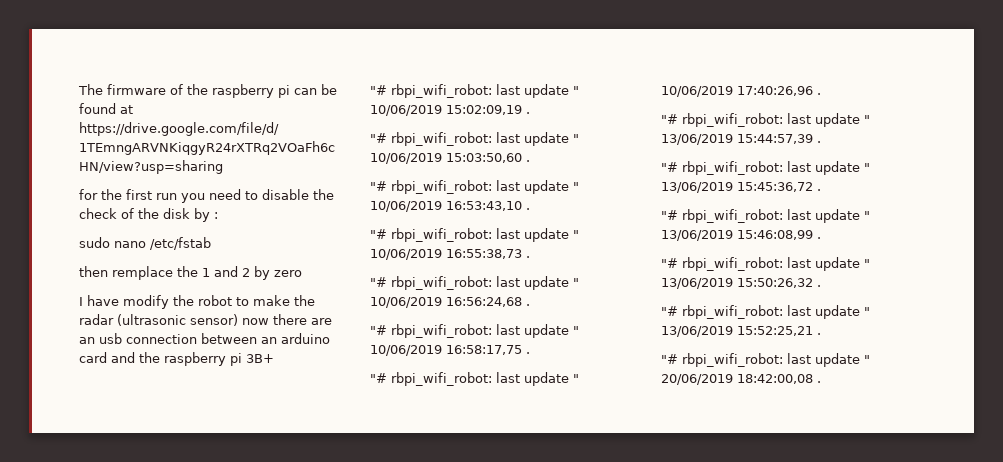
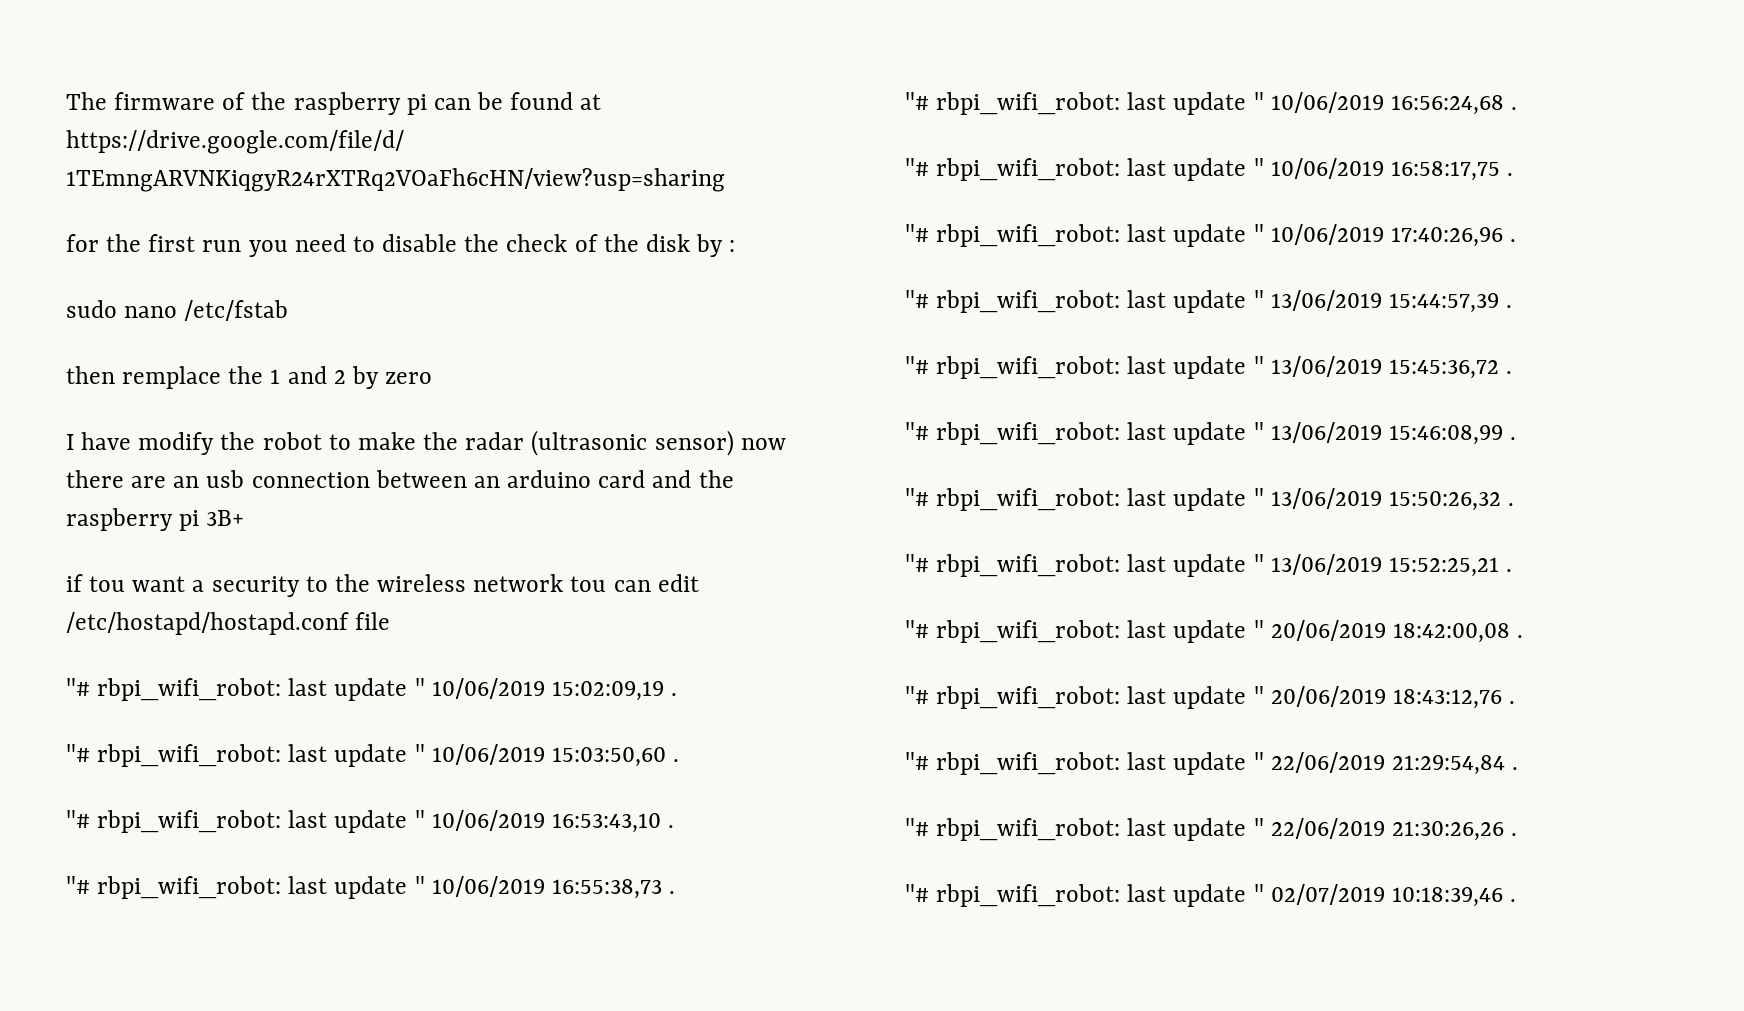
(274, 358) none -> [66,574,699,597] [66,612,391,635] // if tou want a security to the wireless network tou can edit /etc/hostapd/hostapd.conf file
(821, 382) none -> [905,686,1516,709] [905,752,1519,775] [905,818,1518,841] [905,884,1517,907] // "# rbpi_wifi_robot: last update " 20/06/2019 18:43:12,76 . // "# rbpi_wifi_robot: last update " 22/06/2019 21:29:54,84 . // "# rbpi_wifi_robot: last update " 22/06/2019 21:30:26,26 . // "# rbpi_wifi_robot: last update " 02/07/2019 10:18:39,46 .

